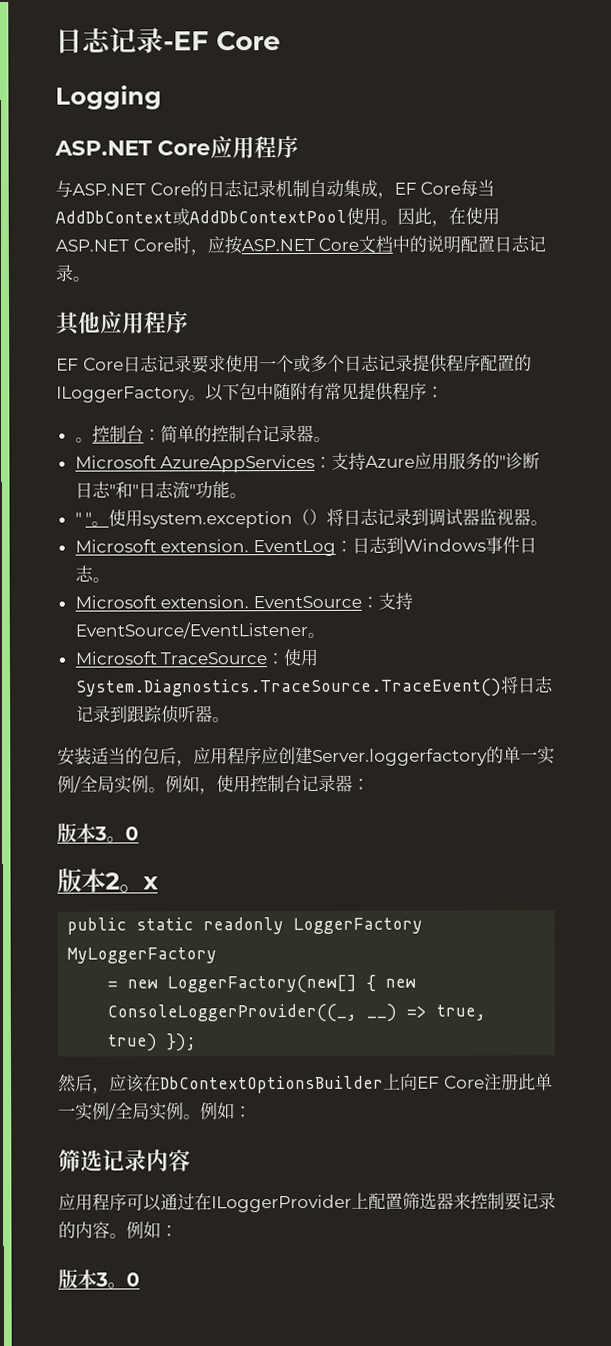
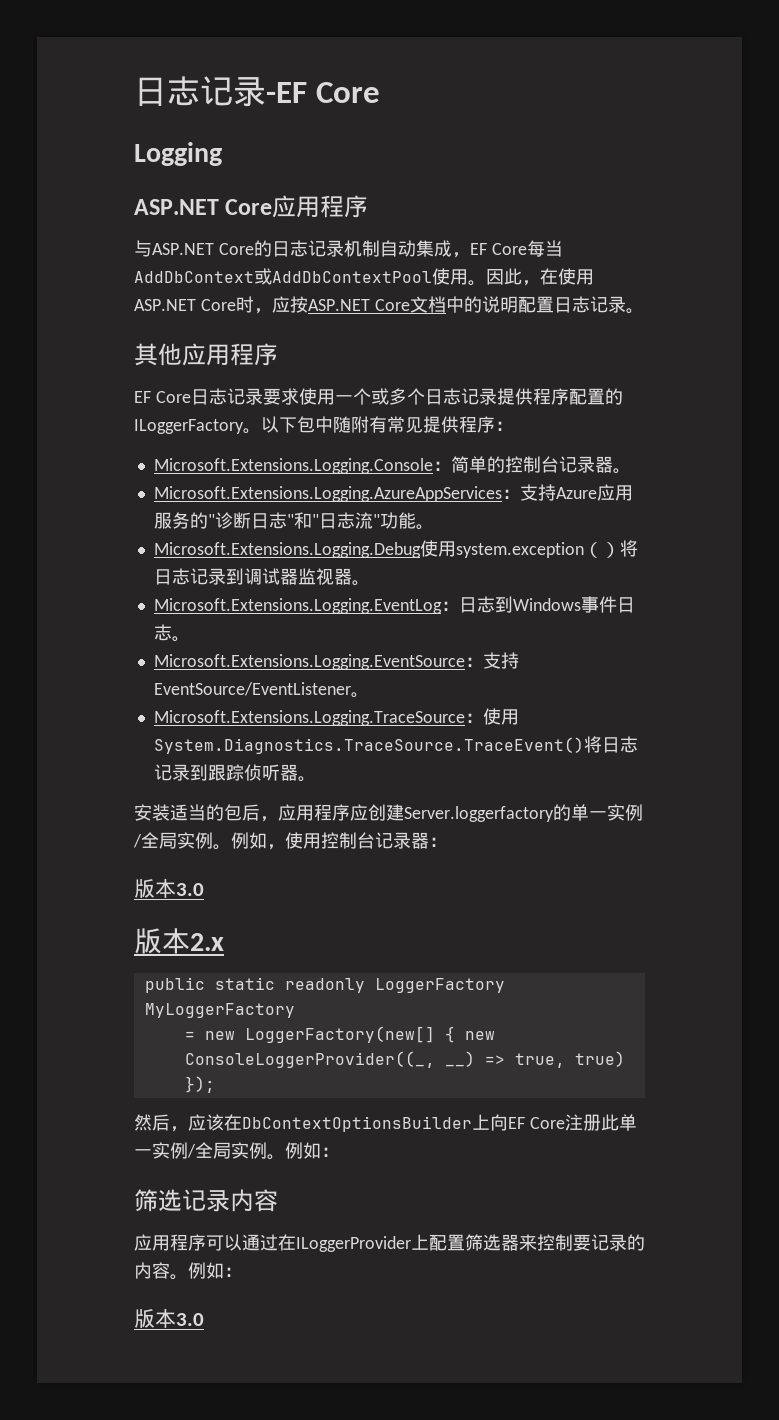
[74,425,144,443] 。控制台 -> [153,458,433,474] Microsoft.Extensions.Logging.Console
[74,454,316,473] Microsoft AzureAppServices -> [153,486,502,502] Microsoft.Extensions.Logging.AzureAppServices
[74,512,110,527] " "。 -> [153,542,421,558] Microsoft.Extensions.Logging.Debug
[74,539,336,557] Microsoft extension. EventLog -> [153,598,442,614] Microsoft.Extensions.Logging.EventLog
[74,595,362,609] Microsoft extension. EventSource -> [153,654,465,670] Microsoft.Extensions.Logging.EventSource
[74,651,268,665] Microsoft TraceSource -> [153,710,465,726] Microsoft.Extensions.Logging.TraceSource
[94,826,139,843] [57,868,159,893] 3。0 // 版本2。x -> [176,883,204,896] [134,928,224,954] 3.0 // 版本2.x
[95,1272,140,1289] 3。0 -> [176,1313,204,1326] 3.0

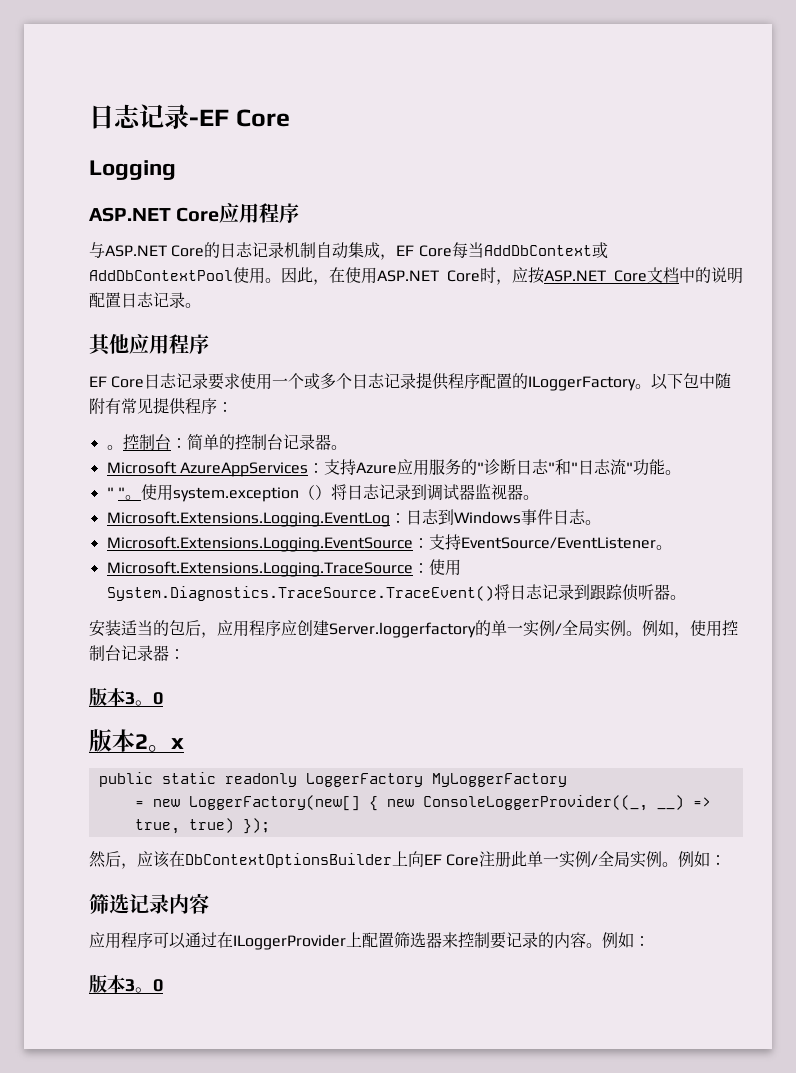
[153,458,433,474] Microsoft.Extensions.Logging.Console -> [106,434,171,450] 。控制台
[153,486,502,502] Microsoft.Extensions.Logging.AzureAppServices -> [106,461,308,477] Microsoft AzureAppServices
[153,542,421,558] Microsoft.Extensions.Logging.Debug -> [106,487,141,500] " "。
[176,883,204,896] [134,928,224,954] 3.0 // 版本2.x -> [125,692,163,706] [89,729,184,752] 3。0 // 版本2。x
[176,1313,204,1326] 3.0 -> [125,979,163,993] 3。0

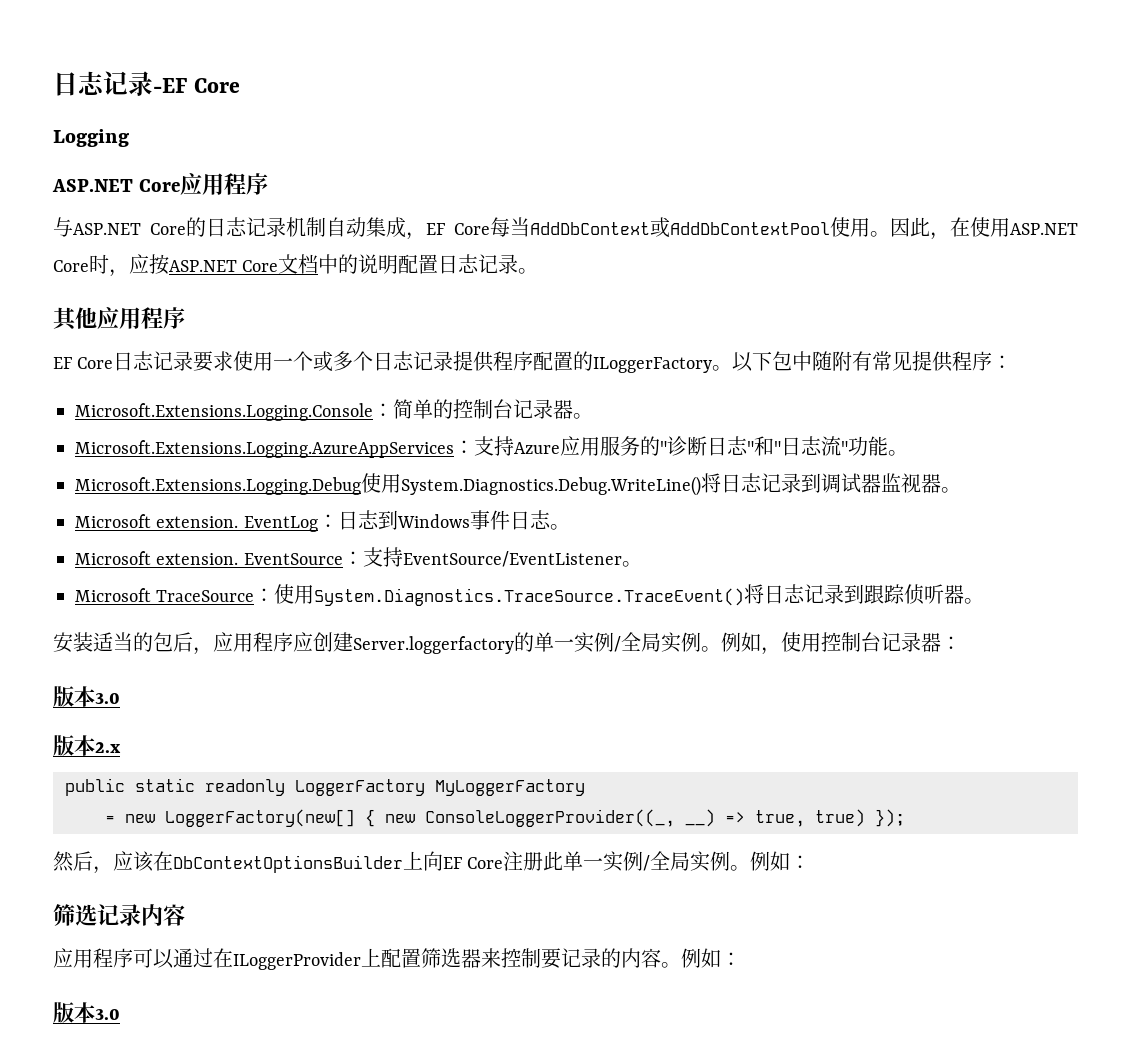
[106,434,171,450] 。控制台 -> [75,403,373,421] Microsoft.Extensions.Logging.Console
[106,461,308,477] Microsoft AzureAppServices -> [75,440,454,458] Microsoft.Extensions.Logging.AzureAppServices
[106,484,331,502] " "。使用system.exception（） -> [75,473,701,496] Microsoft.Extensions.Logging.Debug使用System.Diagnostics.Debug.WriteLine()
[106,511,390,527] Microsoft.Extensions.Logging.EventLog -> [75,514,318,532] Microsoft extension. EventLog
[106,536,413,552] Microsoft.Extensions.Logging.EventSource -> [75,551,343,565] Microsoft extension. EventSource
[106,561,413,577] Microsoft.Extensions.Logging.TraceSource -> [75,588,255,602] Microsoft TraceSource
[125,692,163,706] [89,729,184,752] 3。0 // 版本2。x -> [95,693,120,704] [53,735,121,756] 3.0 // 版本2.x
[125,979,163,993] 3。0 -> [95,1009,120,1020] 3.0

